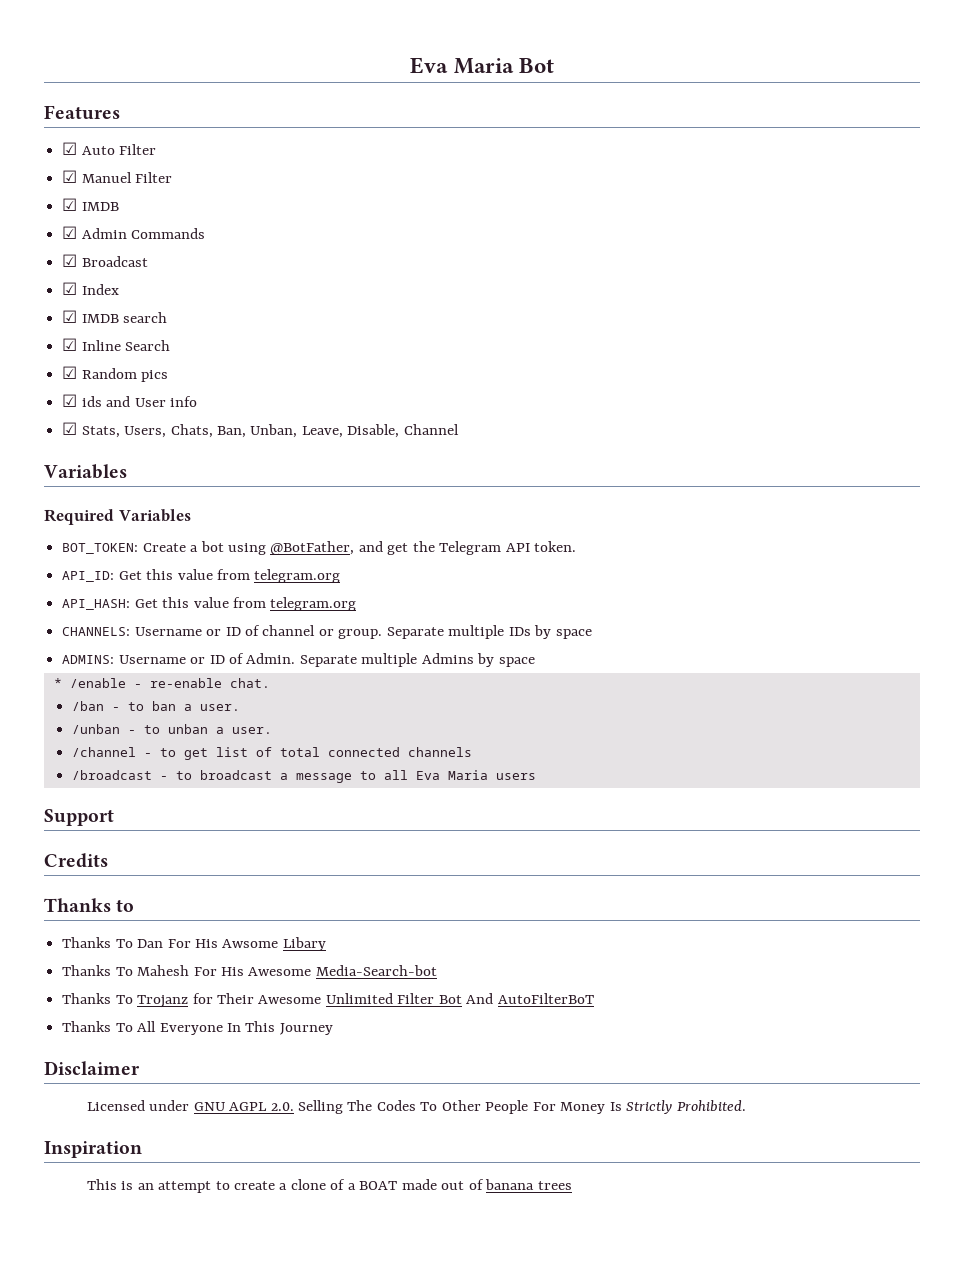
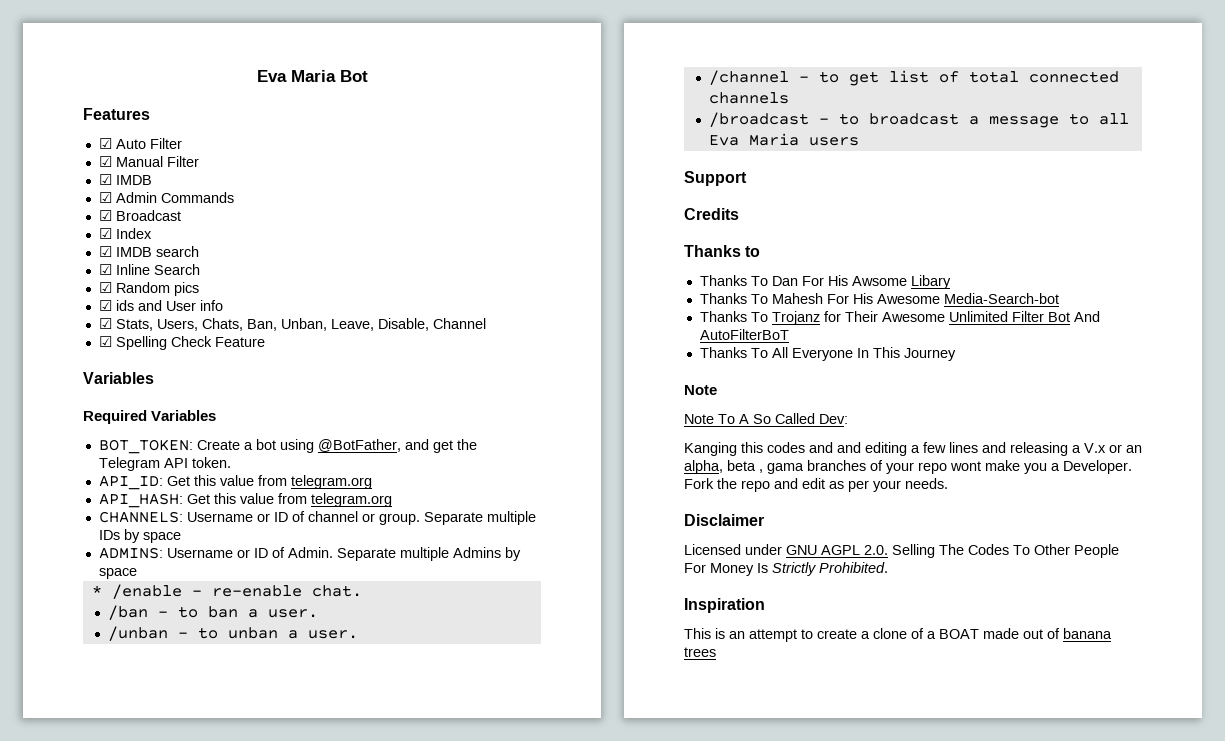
[81,172,132,183] Manuel -> [115,156,163,167] Manual
(459, 429) none -> [98,336,265,350] // ☑ Spelling Check Feature
(333, 1029) none -> [684,385,717,395] [684,413,848,424] [684,442,1142,456] [684,460,1132,474] [684,478,948,492] // Note // Note To A So Called Dev: // Kanging this codes and and editing a few lines and releasing a V.x or an alpha, beta , gama branches of your repo wont make you a Developer. Fork the repo and edit as per your needs.

